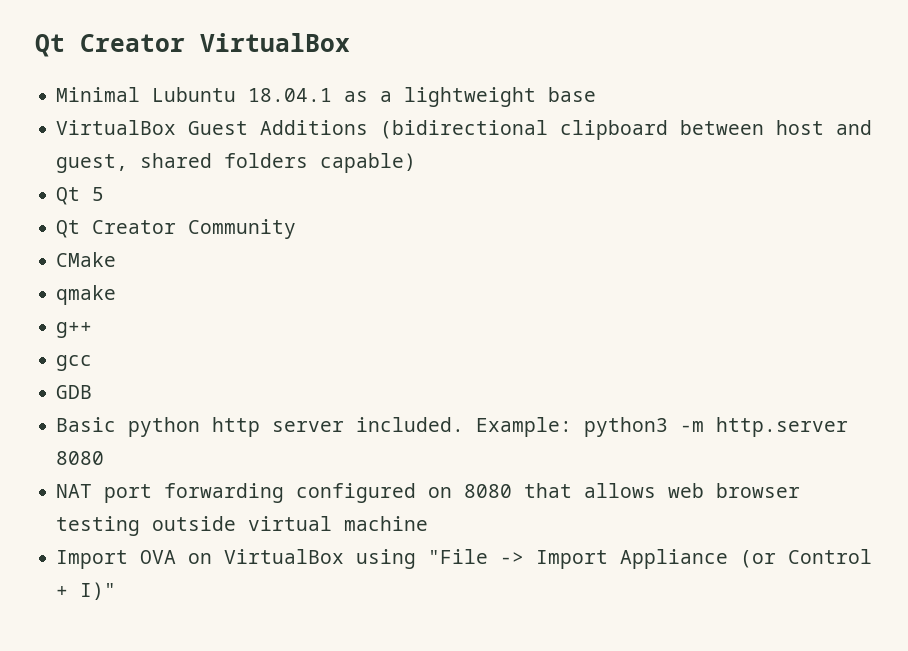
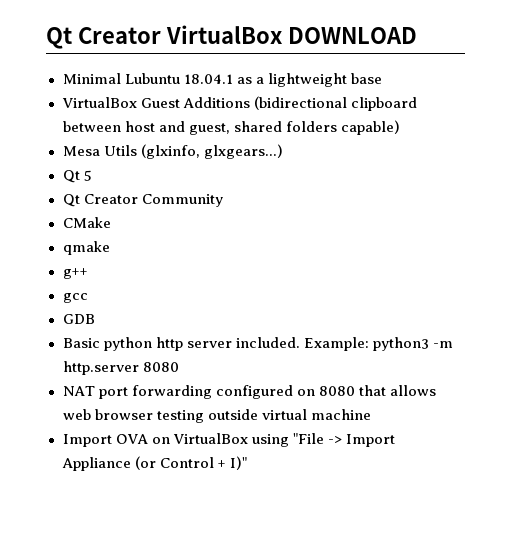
(350, 42) none -> [287,27,417,44] DOWNLOAD
(417, 163) none -> [62,144,283,159] // Mesa Utils (glxinfo, glxgears...)

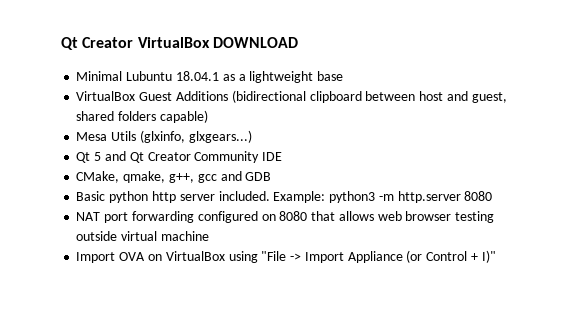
(92, 175) // -> [104,151,126,161] and
[62,217,111,228] [62,241,110,255] [62,268,88,279] // CMake // qmake // g++ // -> [262,152,283,161] [76,171,194,183] IDE // CMake, qmake, g++,
(88, 298) // -> [220,171,242,181] and

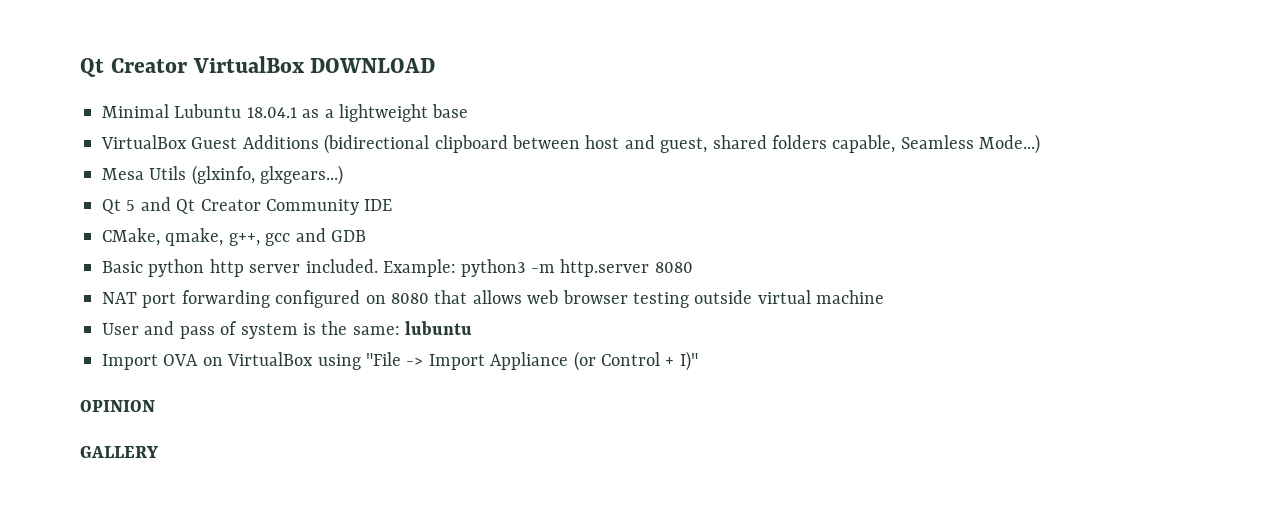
[159,110,208,123] capable) -> [832,134,1041,154] capable, Seamless Mode...)
(209, 236) none -> [102,321,473,339] // User and pass of system is the same: lubuntu
(496, 256) none -> [80,400,155,412] [80,446,158,458] // OPINION // GALLERY

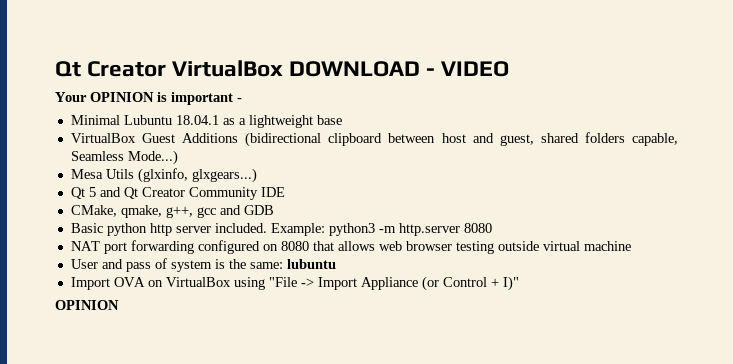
(436, 65) none -> [426,61,510,77] [55,92,242,105] - VIDEO // Your OPINION is important -
[80,446,158,458] // GALLERY -> (119, 305) none

